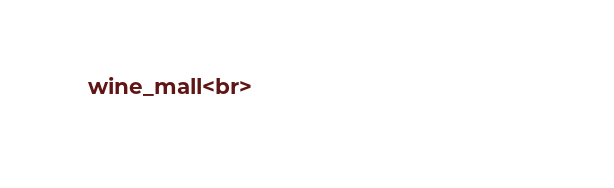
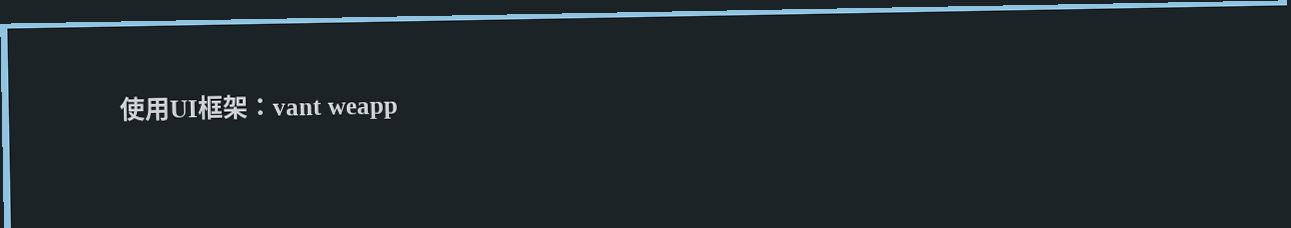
[88,77,252,96] wine_mall<br> -> [119,94,399,123] 使用UI框架：vant weapp

